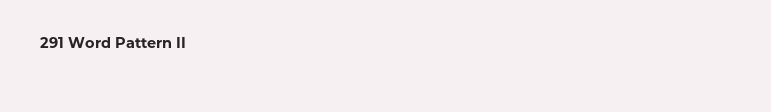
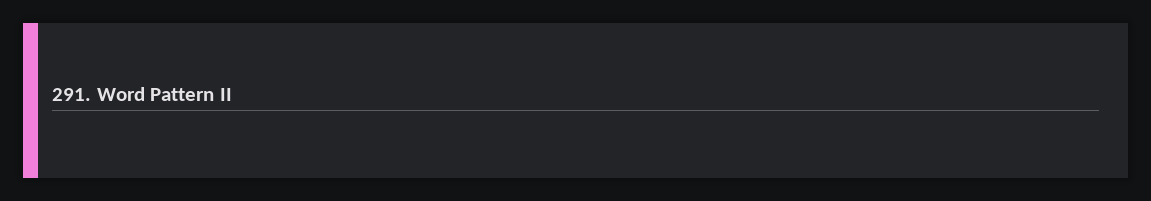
[40,37,64,48] 291 -> [52,88,91,101] 291.

